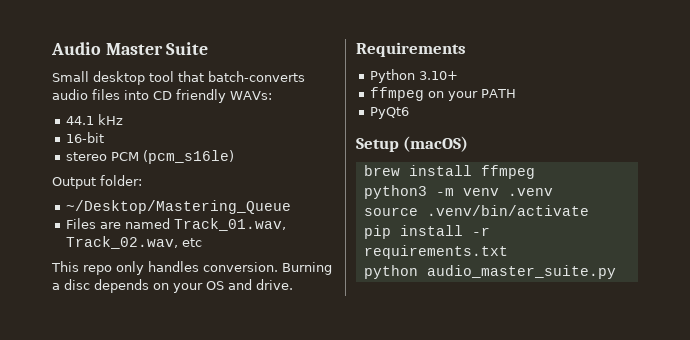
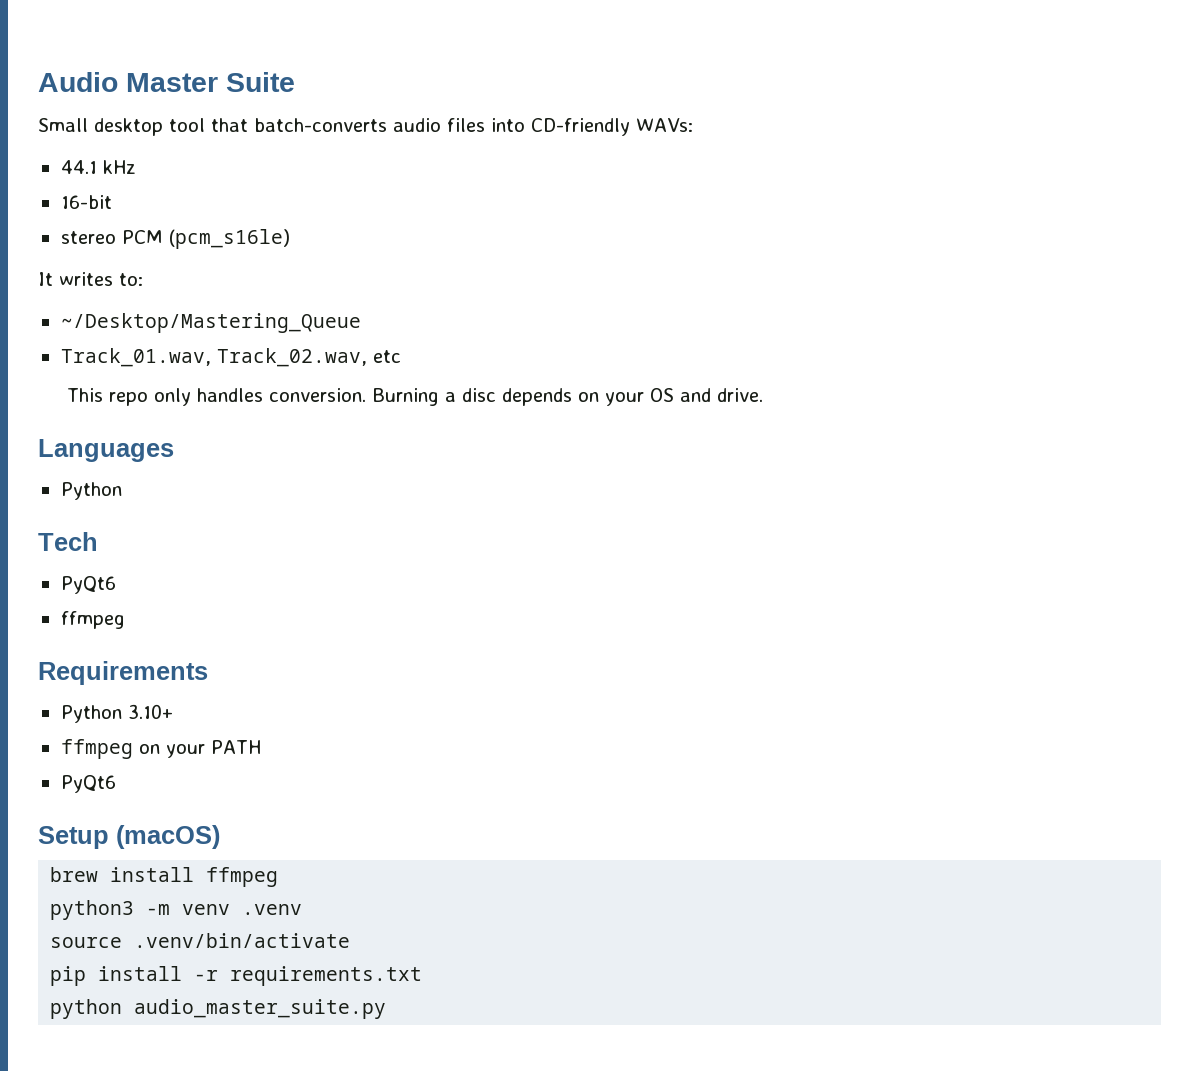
[153,89,226,103] CD friendly -> [531,118,630,136] CD-friendly
[52,175,142,189] [66,200,292,214] [66,218,171,229] Output folder: // ~/Desktop/Mastering_Queue // Files are named -> [38,272,143,286] [60,313,361,333] It writes to: // ~/Desktop/Mastering_Queue //
(293, 284) none -> [38,439,174,462] [60,482,122,500] [38,532,98,551] [60,576,116,594] [60,611,125,629] // Languages // Python // Tech // PyQt6 // ffmpeg

